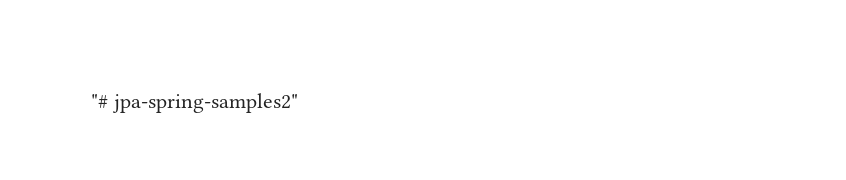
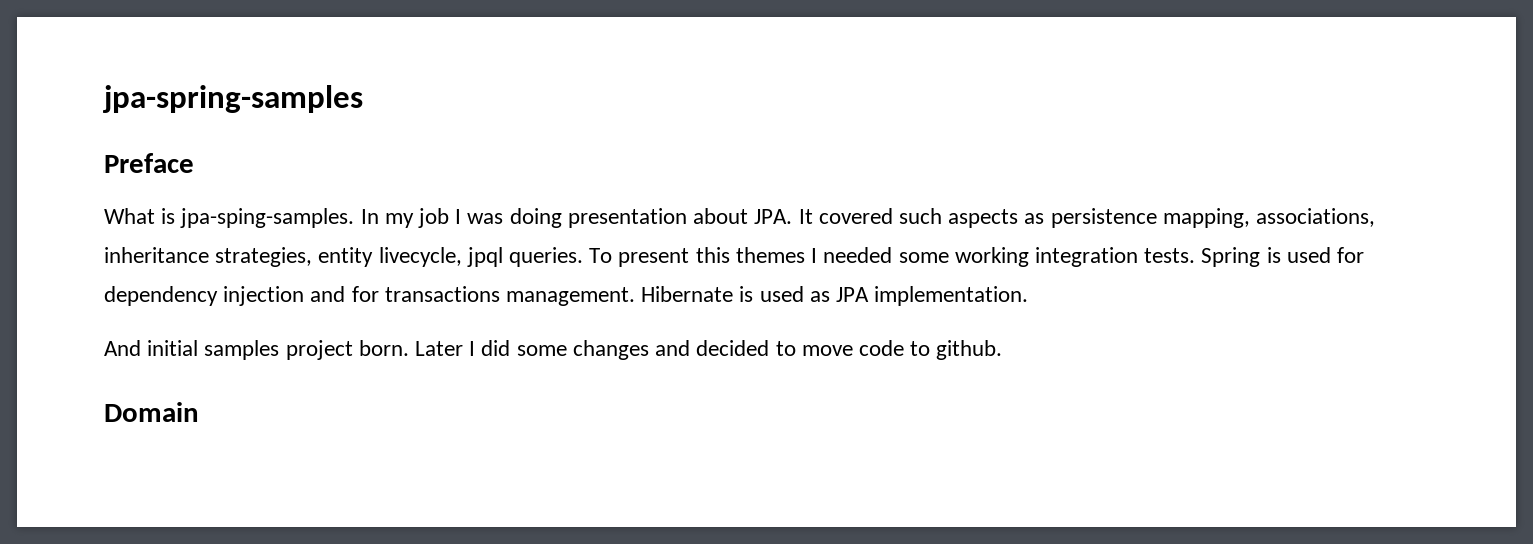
[91,93,298,113] "# jpa-spring-samples2" -> [102,85,363,113] [104,153,194,173] [104,208,1375,228] [104,247,1364,267] [104,286,1029,306] [104,340,1003,360] [104,402,199,422] jpa-spring-samples // Preface // What is jpa-sping-samples. In my job I was doing presentation about JPA. It covered such aspects as persistence mapping, associations, inheritance strategies, entity livecycle, jpql queries. To present this themes I needed some working integration tests. Spring is used for dependency injection and for transactions management. Hibernate is used as JPA implementation. // And initial samples project born. Later I did some changes and decided to move code to github. // Domain

